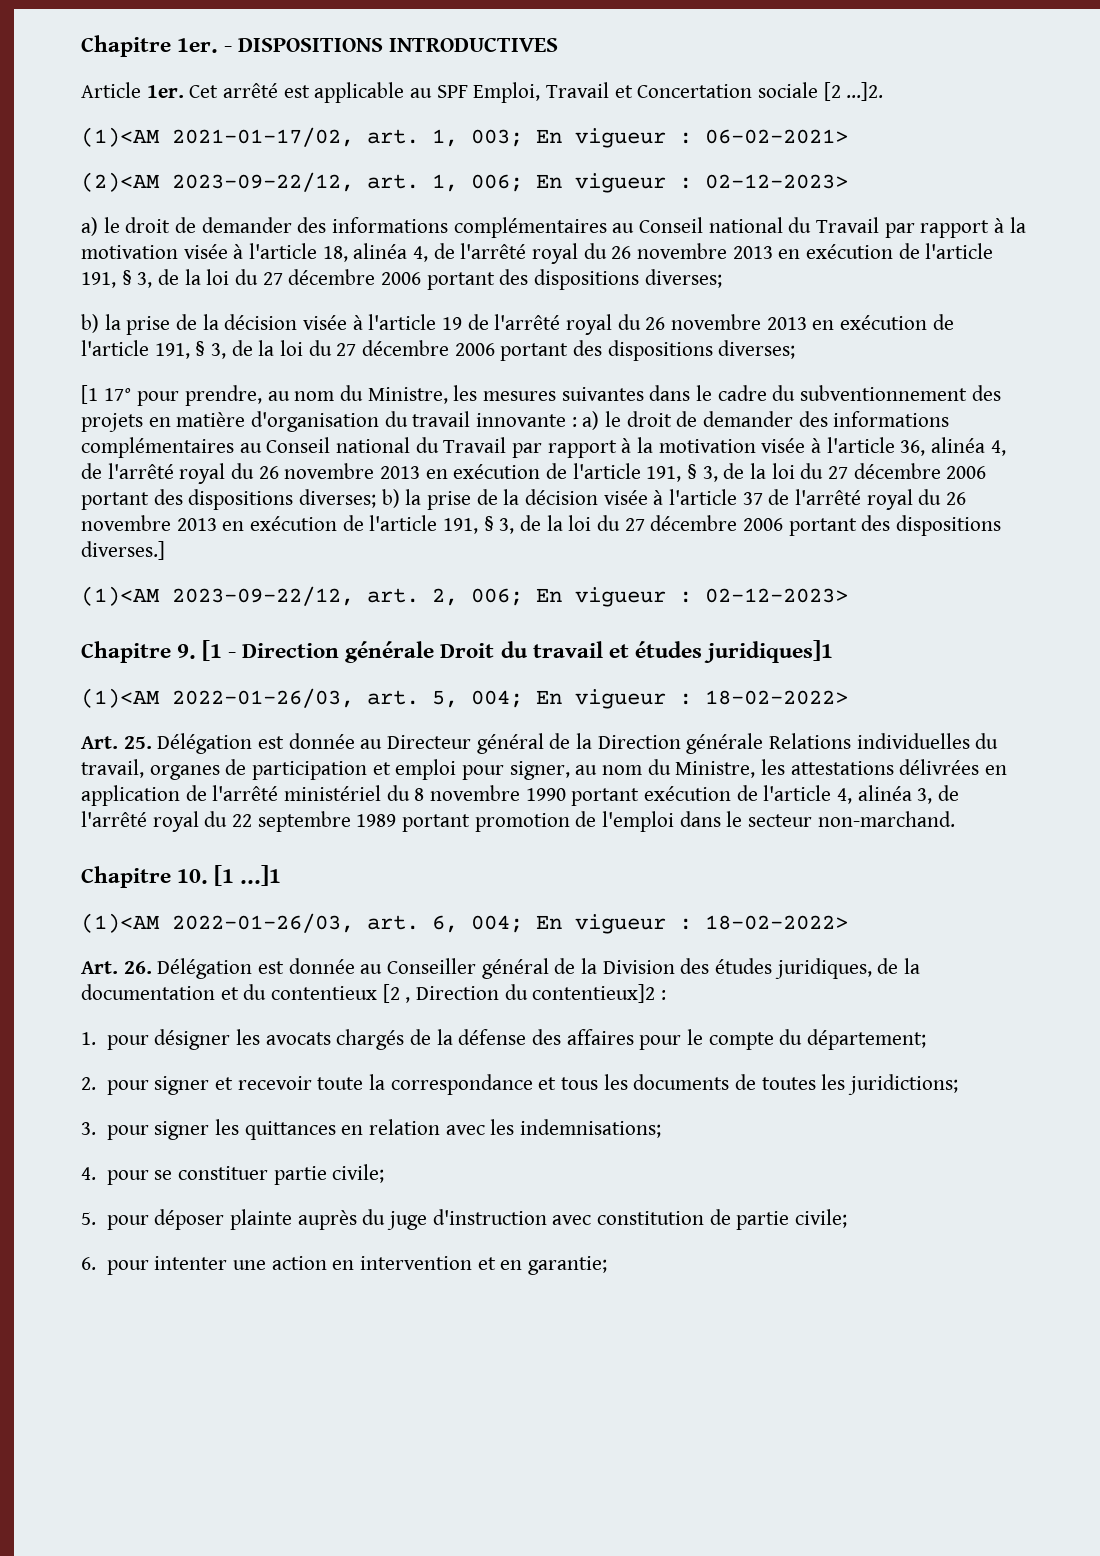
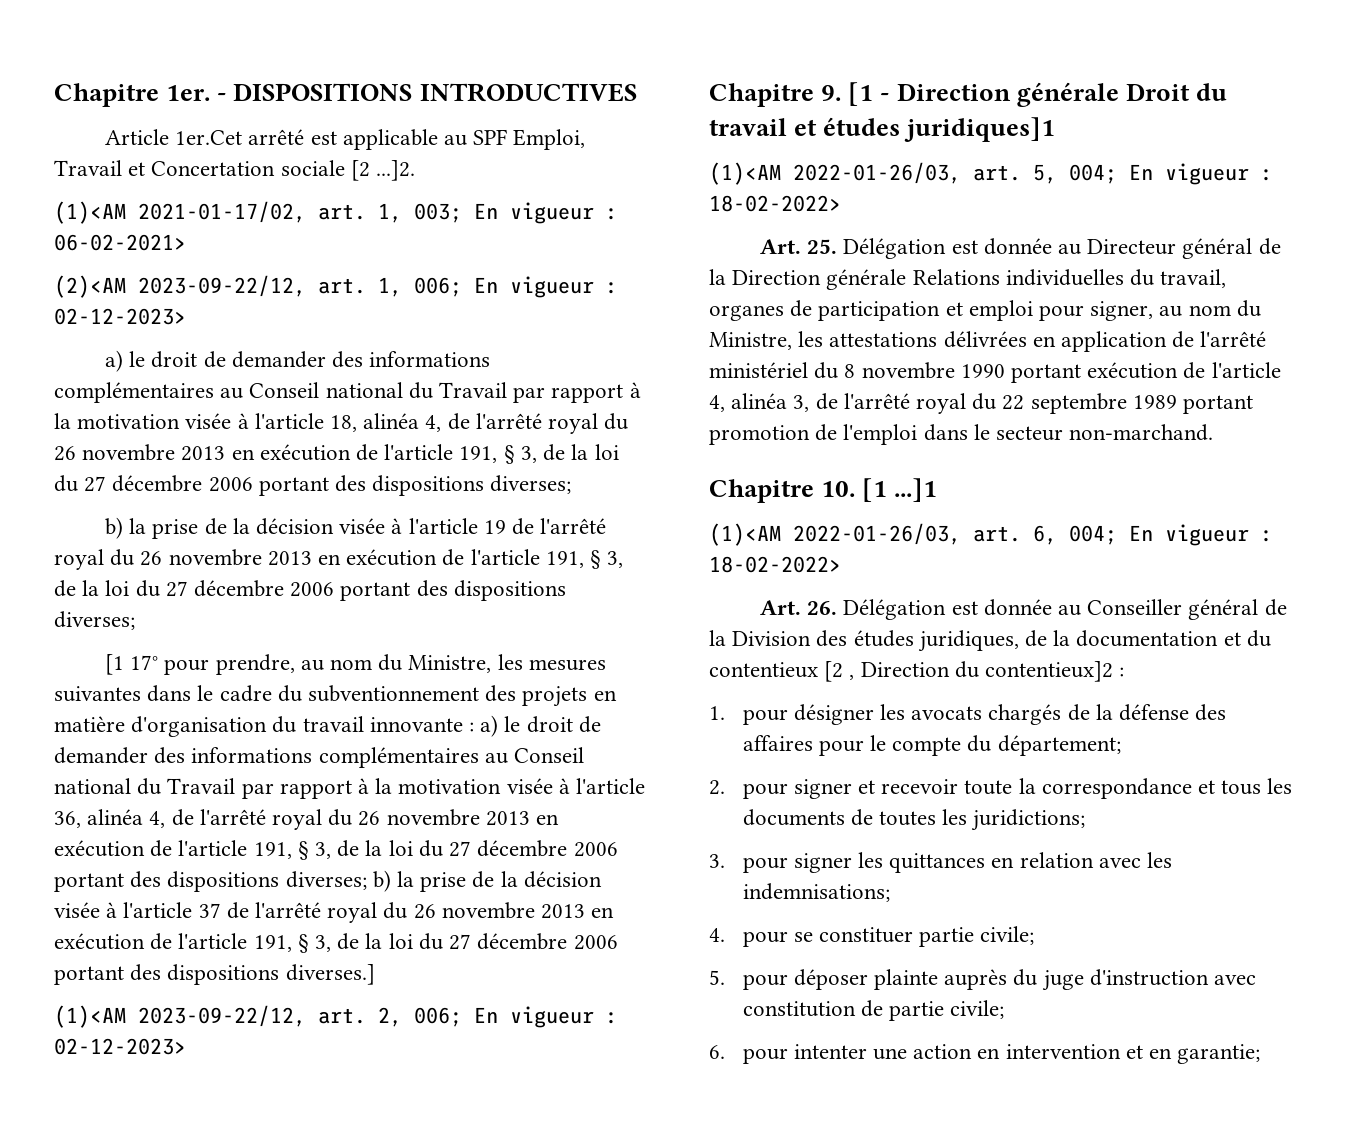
[146,85,219,98] 1er. Cet -> [175,130,243,145] 1er.Cet

